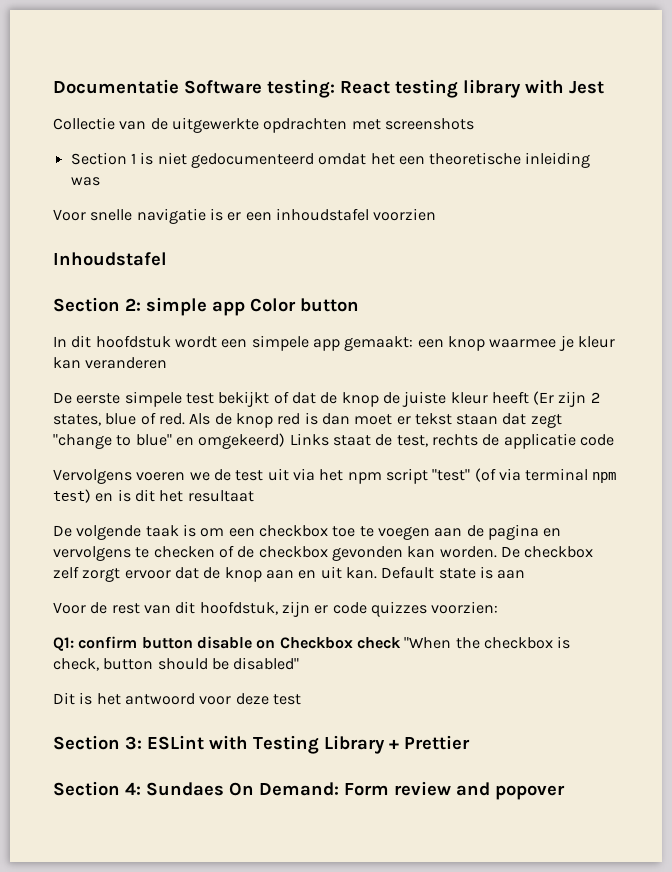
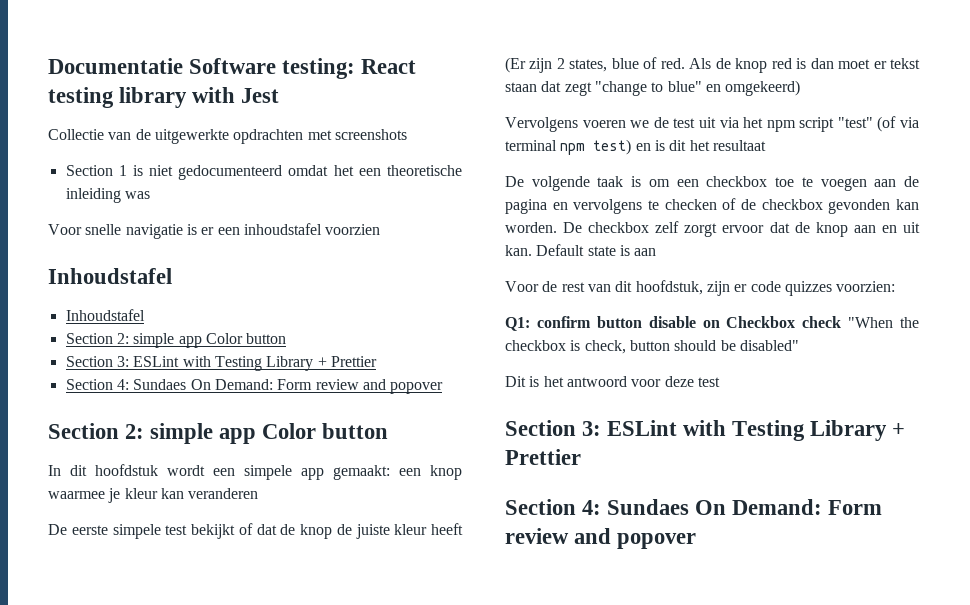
(167, 259) none -> [65,309,145,321] [65,333,287,348] [65,356,377,371] [65,379,444,394] // Inhoudstafel // Section 2: simple app Color button // Section 3: ESLint with Testing Library + Prettier // Section 4: Sundaes On Demand: Form review and popover
[289,433,614,449] Links staat de test, rechts de applicatie code -> (801, 88) none

